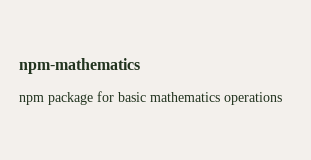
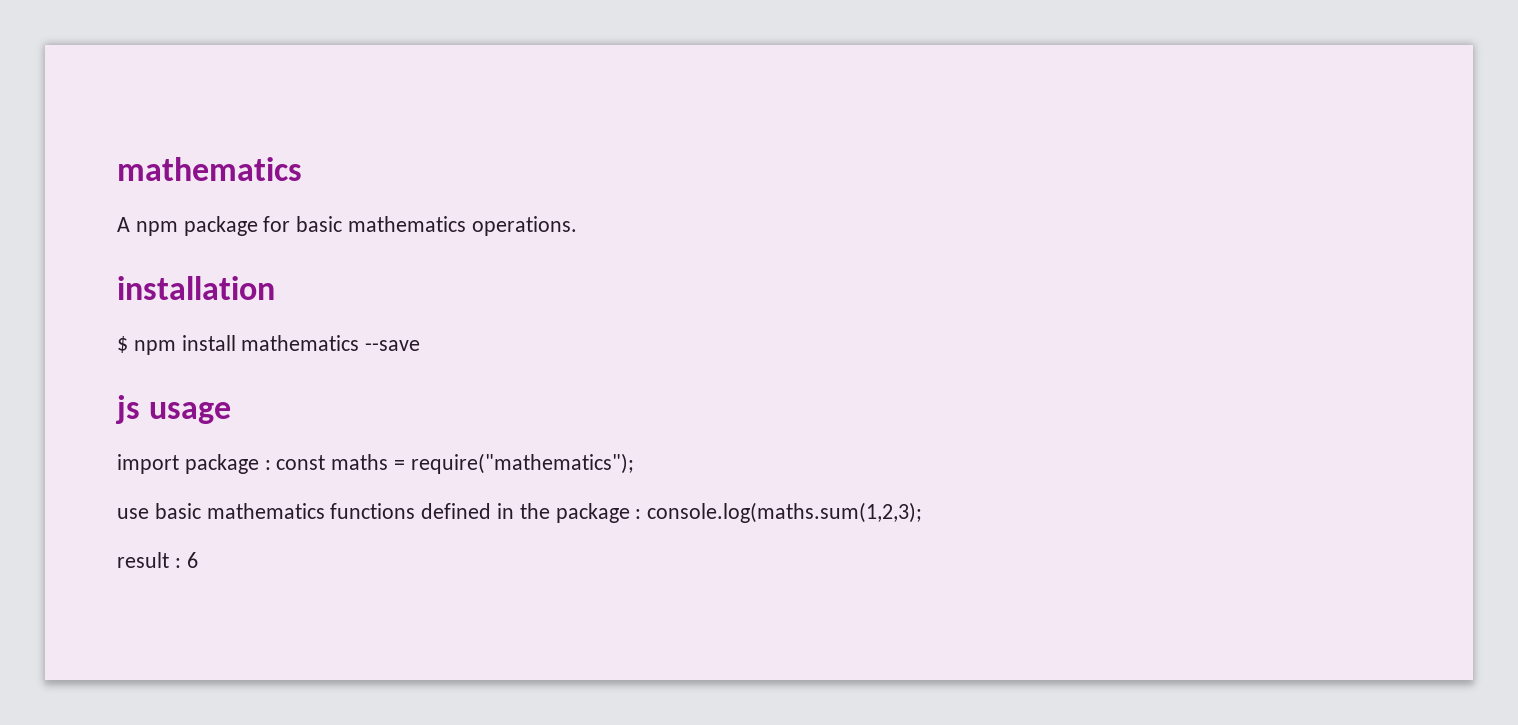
[19,58,140,74] npm-mathematics // -> [117,157,302,181] [117,217,130,232] mathematics // A
[224,92,282,105] operations -> [471,216,577,236] [117,276,275,300] [117,335,421,355] [115,395,232,424] [117,453,634,474] [117,502,923,523] [117,552,198,568] operations. // installation // $ npm install mathematics --save // js usage // import package : const maths = require("mathematics"); // use basic mathematics functions defined in the package : console.log(maths.sum(1,2,3); // result : 6

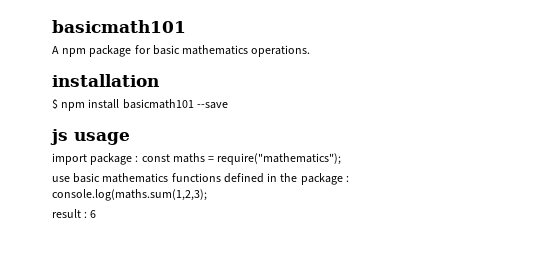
[117,157,302,181] mathematics -> [52,20,186,33] basicmath101
[241,335,360,351] mathematics -> [122,99,194,109] basicmath101

